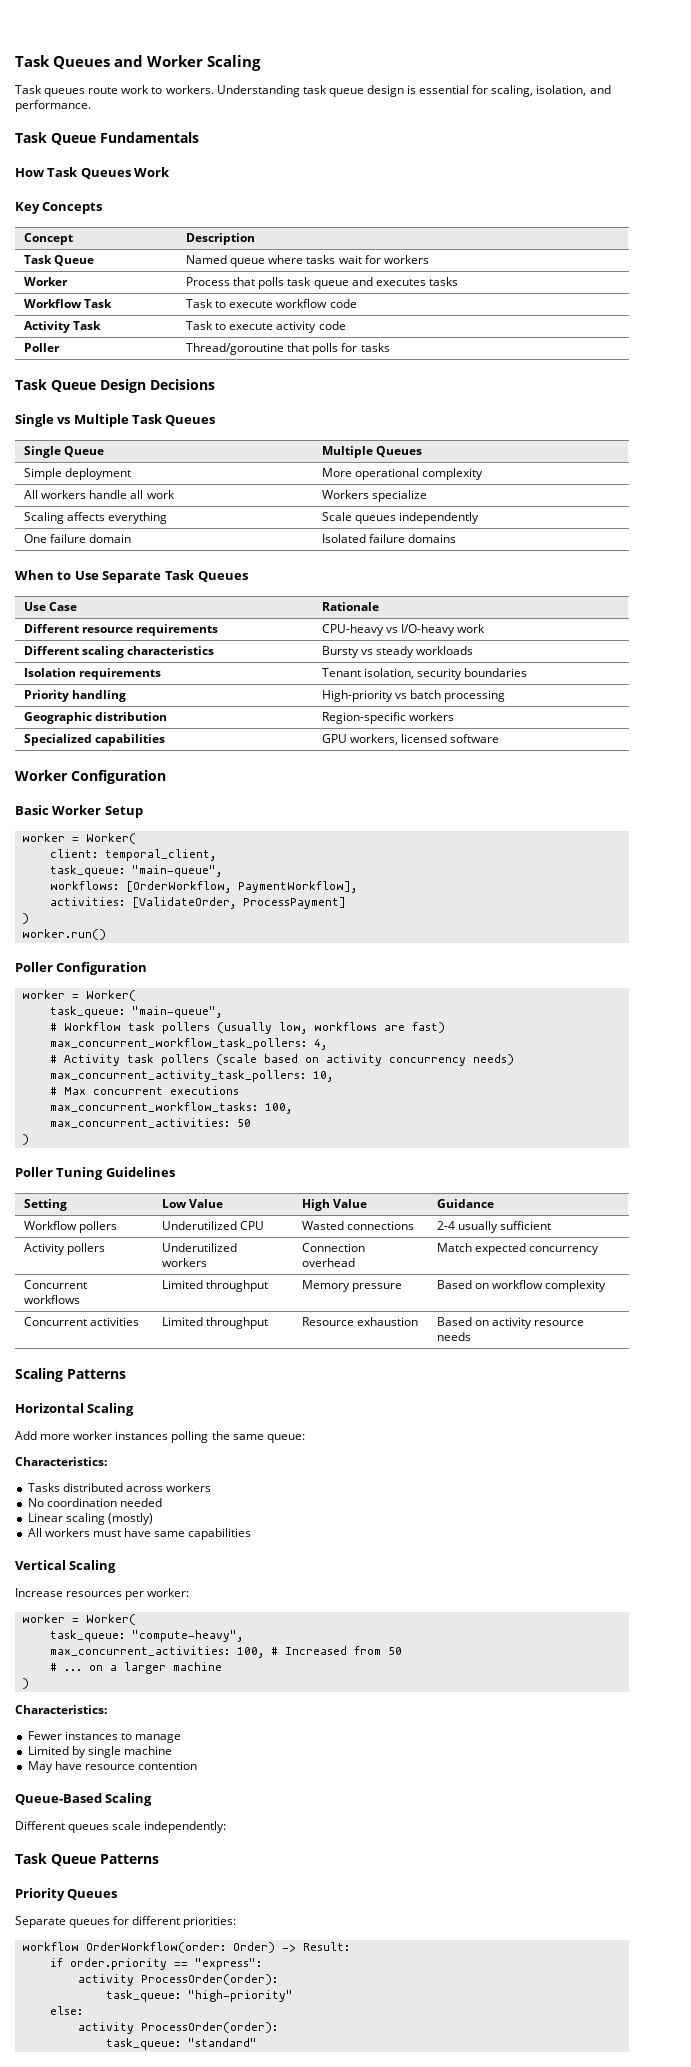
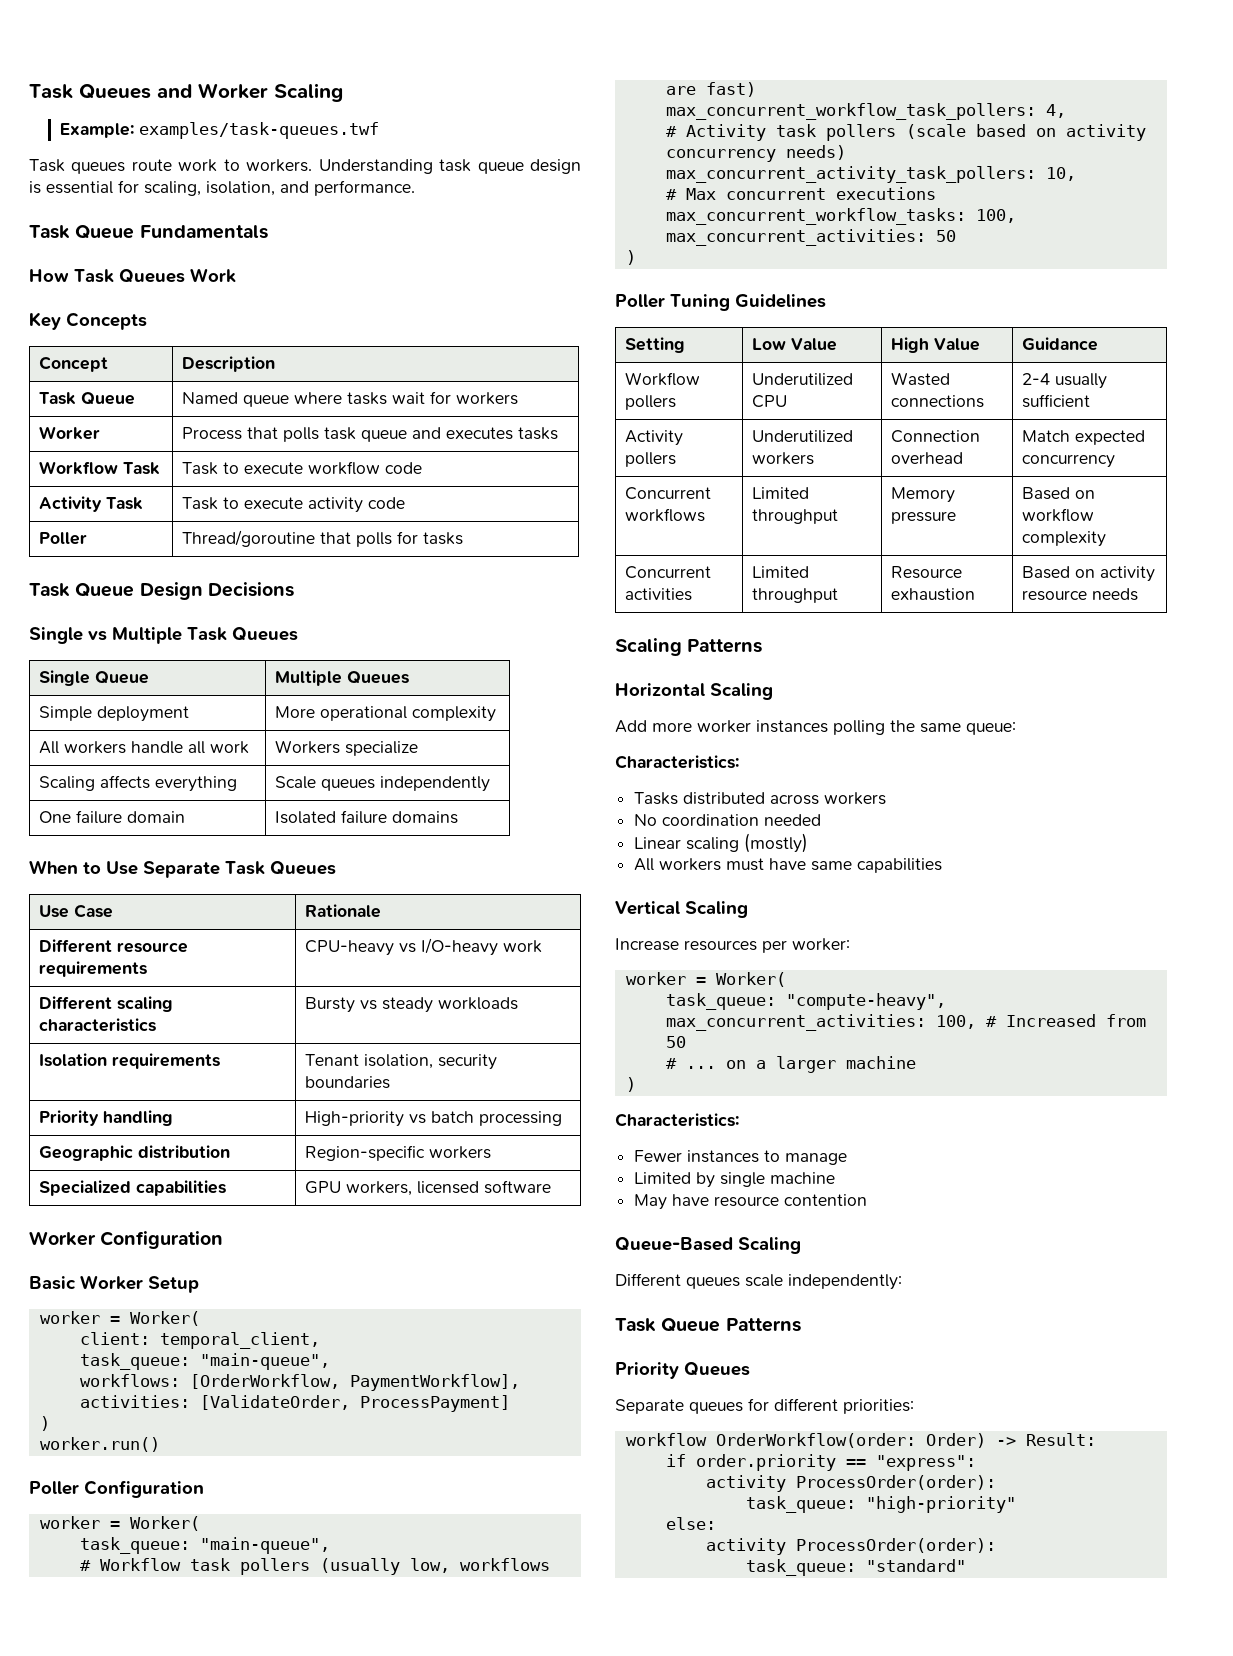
(261, 63) none -> [60,122,380,139] // Example: examples/task-queues.twf

